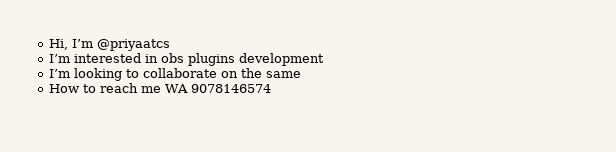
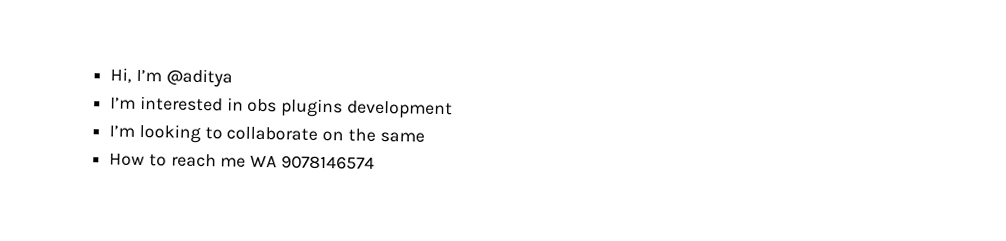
[96,39,170,51] @priyaatcs -> [165,68,233,88] @aditya

